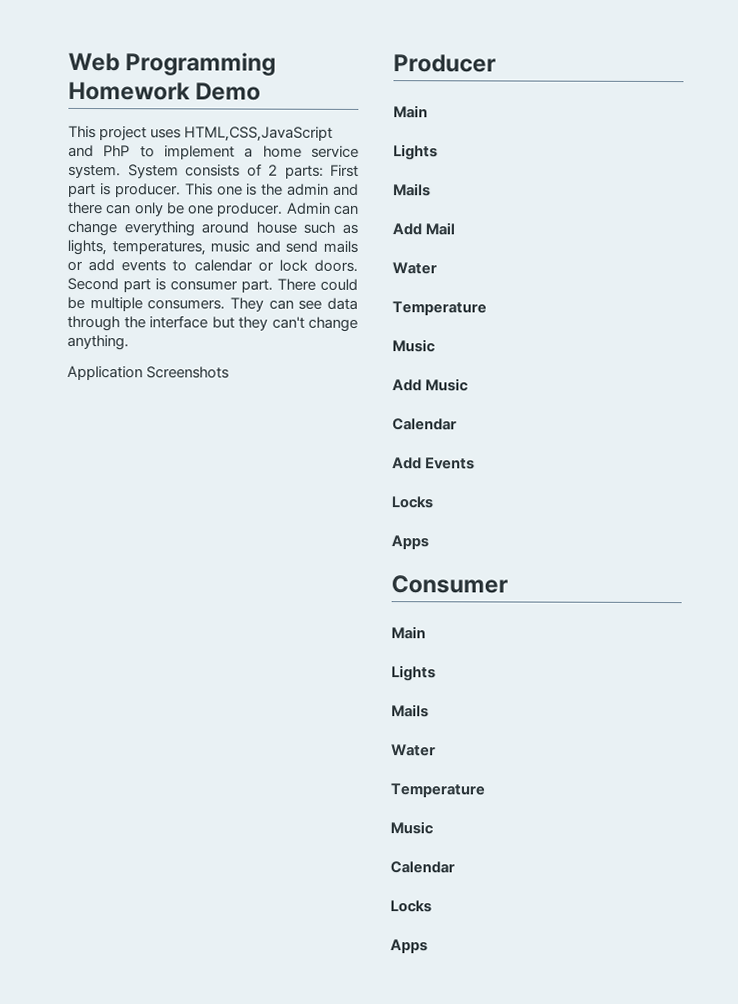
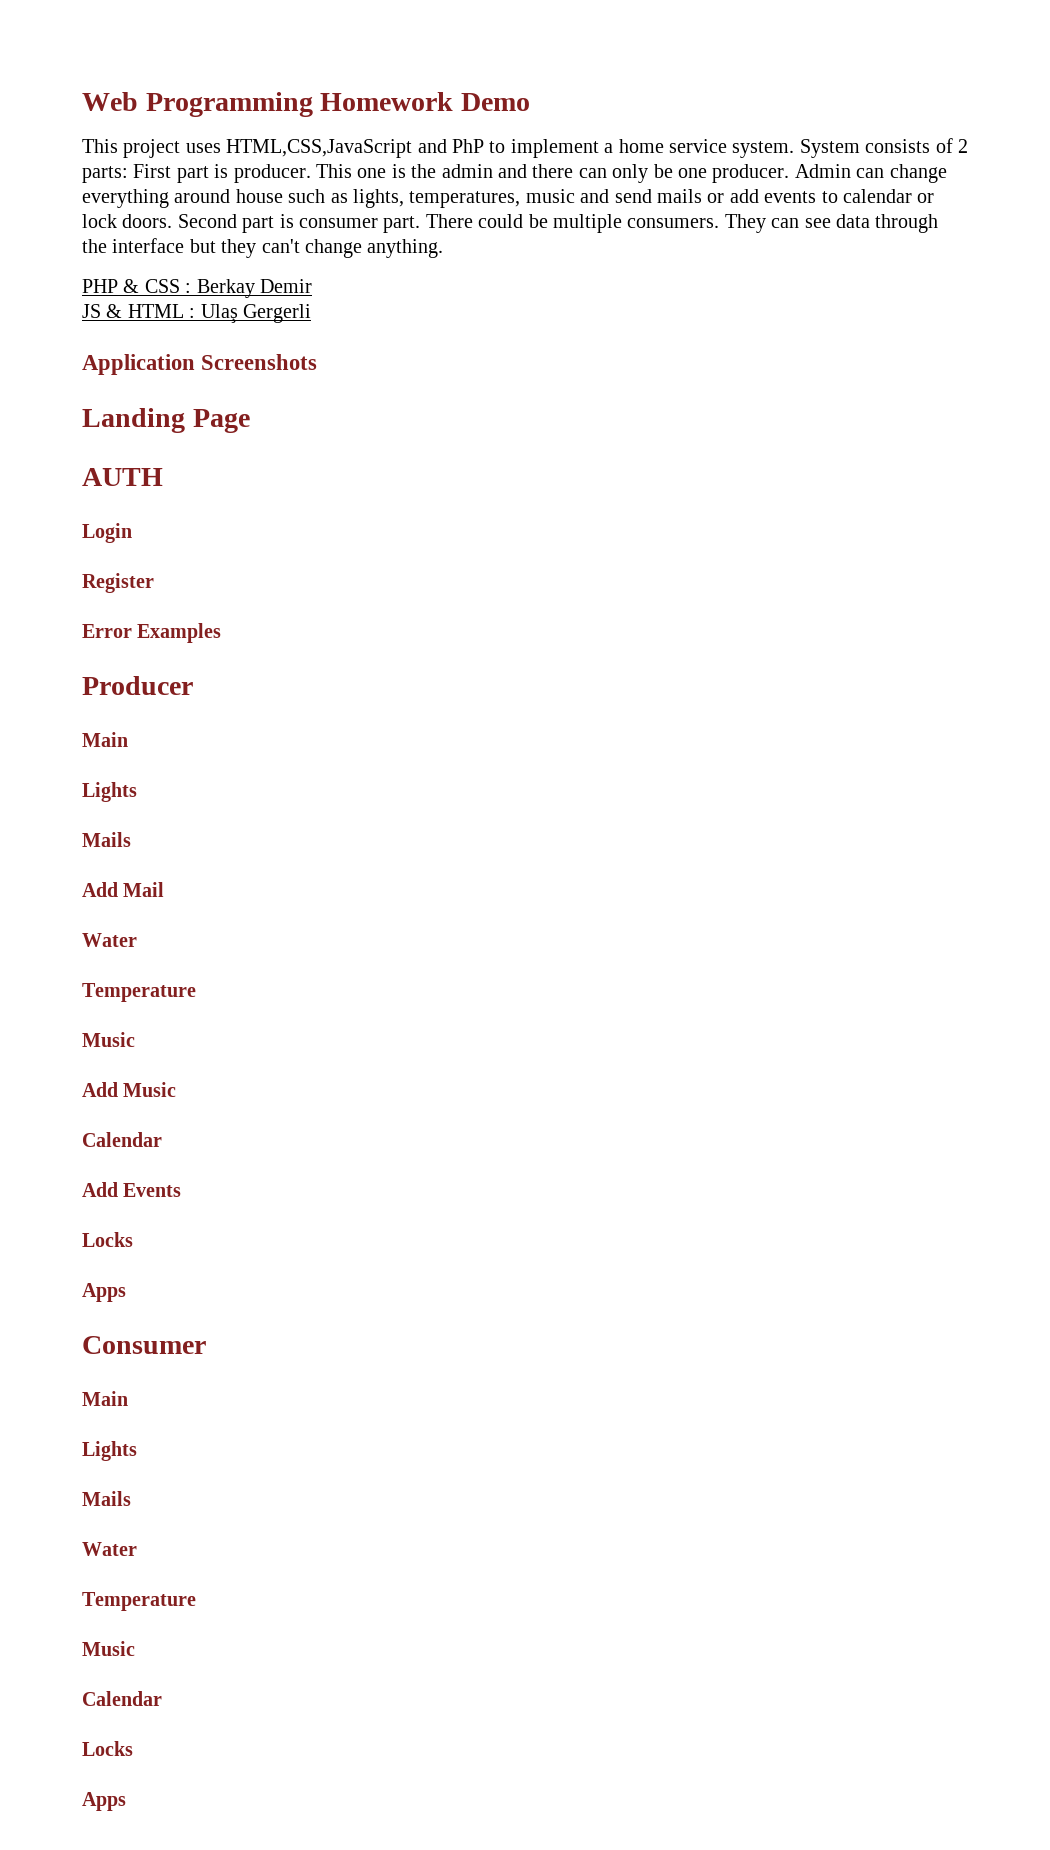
[67,365,230,381] Application Screenshots -> [82,279,312,298] [82,304,311,323] [82,354,318,375] [82,408,250,433] [82,468,163,486] [82,523,132,543] [82,573,154,593] [82,623,222,643] PHP & CSS : Berkay Demir // JS & HTML : Ulaş Gergerli // Application Screenshots // Landing Page // AUTH // Login // Register // Error Examples

